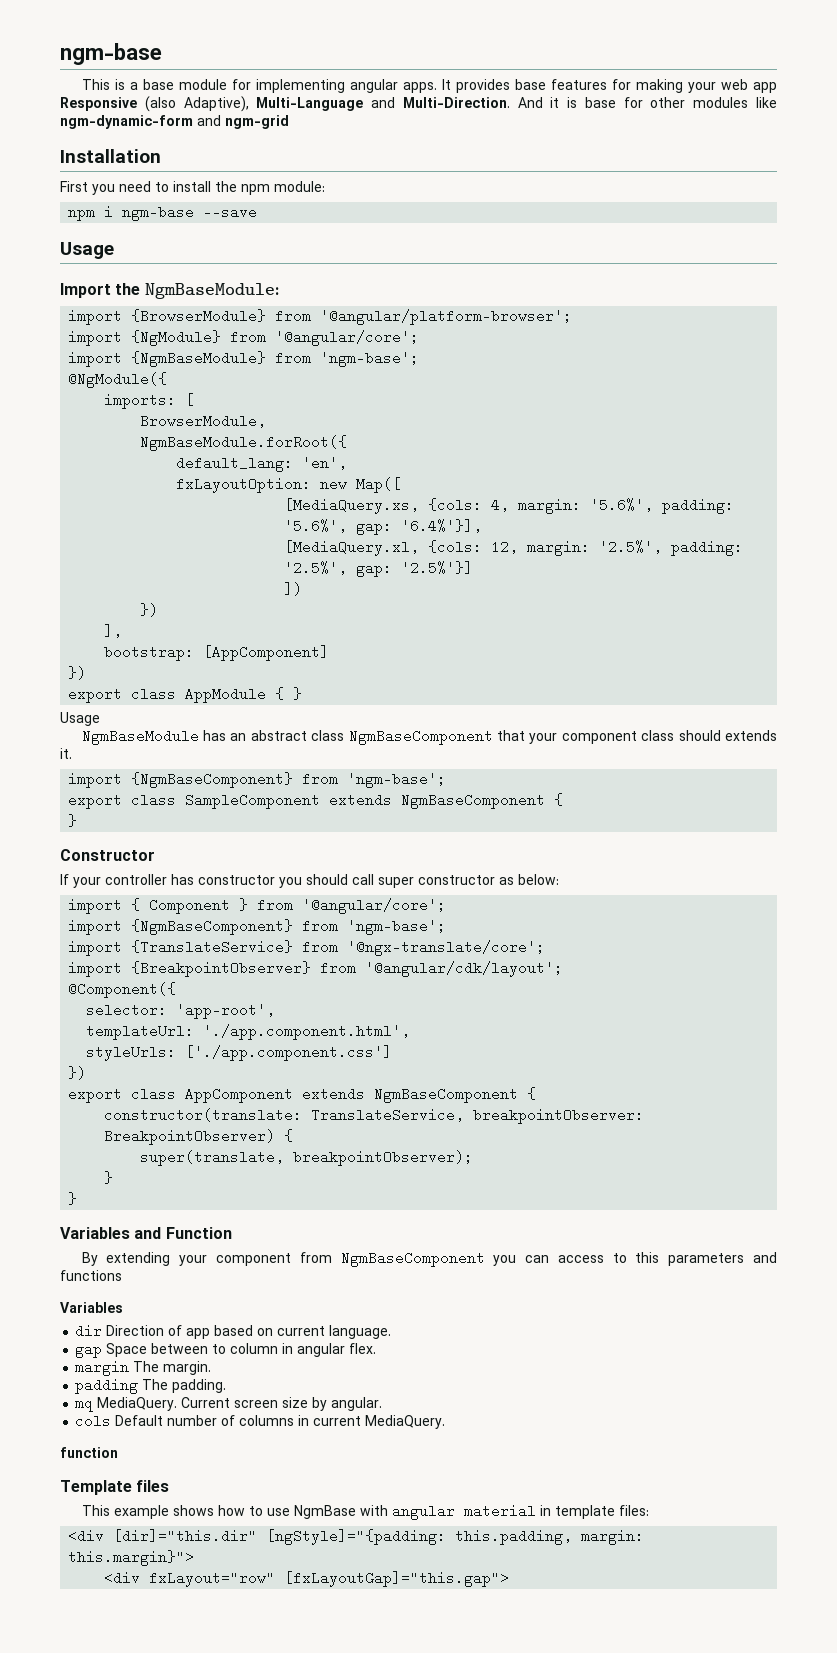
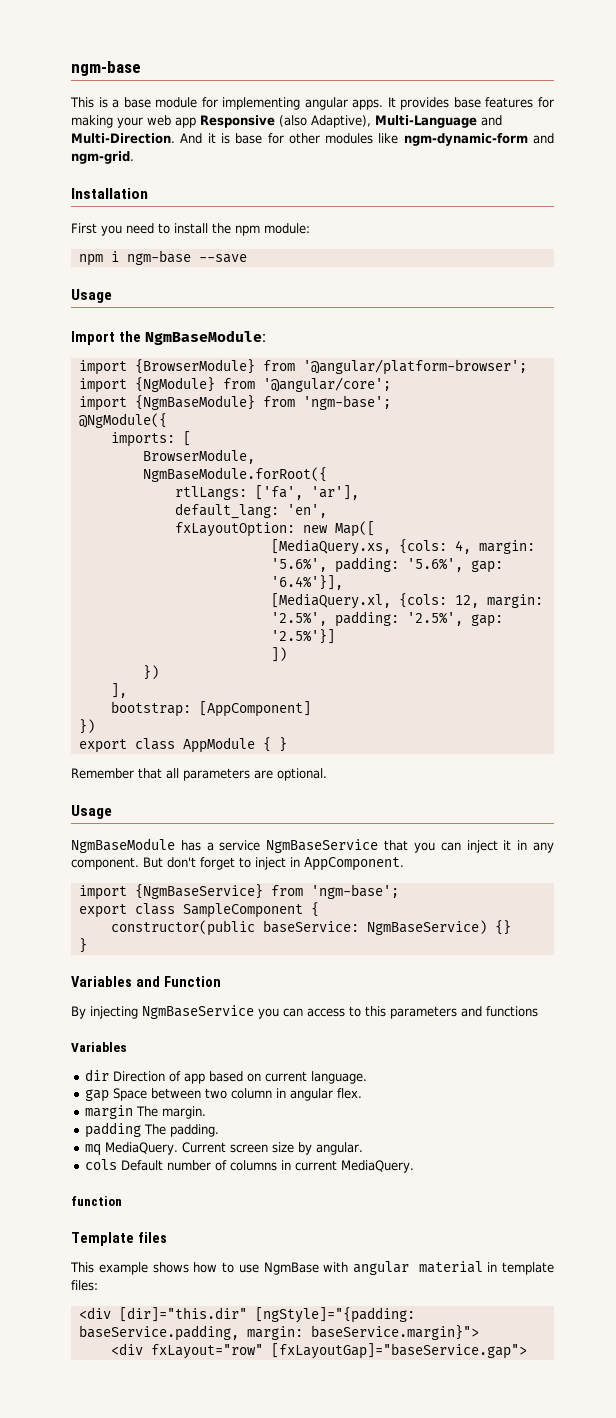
[225,115,289,129] ngm-grid -> [71,151,134,164] ngm-grid.
(348, 443) none -> [174,485,359,500] // rtlLangs: ['fa', 'ar'],
[60,712,100,726] [81,729,777,745] [60,748,72,759] [68,772,294,788] Usage // NgmBaseModule has an abstract class NgmBaseComponent that your component class should extends it. // import {NgmBaseComponent} -> [71,768,327,781] [71,805,112,819] [71,838,554,853] [71,857,404,871] [78,884,263,900] Remember that all parameters are optional. // Usage // NgmBaseModule has a service NgmBaseService that you can inject it in any component. But don't forget to inject in AppComponent. // import {NgmBaseService}
[329,793,564,809] [68,814,78,827] [60,849,155,861] [60,874,559,888] [68,898,447,914] [68,919,447,935] [68,940,546,956] [68,961,564,977] [68,982,177,998] [86,1003,276,1019] [86,1024,411,1040] [86,1045,393,1061] [68,1066,87,1080] [68,1087,537,1103] [104,1108,645,1124] [104,1129,294,1145] [140,1150,474,1166] [104,1171,114,1184] extends NgmBaseComponent { // } // Constructor // If your controller has constructor you should call super constructor as below: // import { Component } from '@angular/core'; // import {NgmBaseComponent} from 'ngm-base'; // import {TranslateService} from '@ngx-translate/core'; // import {BreakpointObserver} from '@angular/cdk/layout'; // @Component({ // selector: 'app-root', // templateUrl: './app.component.html', // styleUrls: ['./app.component.css'] // }) // export class AppComponent extends NgmBaseComponent { // constructor(translate: TranslateService, breakpointObserver: BreakpointObserver) { // super(translate, breakpointObserver); // } -> [310,902,319,917] [110,920,511,936] { // constructor(public baseService: NgmBaseService) {}
[106,1251,485,1267] extending your component from NgmBaseComponent -> [90,1005,254,1019] injecting NgmBaseService
[212,1344,227,1354] to -> [205,1088,228,1099] two
[455,1529,645,1545] [68,1550,195,1566] this.padding, margin: this.margin}"> -> [78,1325,479,1341] baseService.padding, margin: baseService.margin}">
[284,1571,510,1587] [fxLayoutGap]="this.gap"> -> [270,1343,527,1359] [fxLayoutGap]="baseService.gap">

